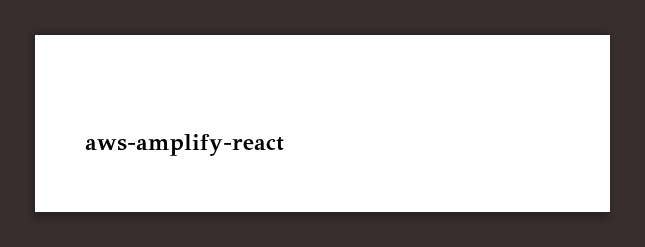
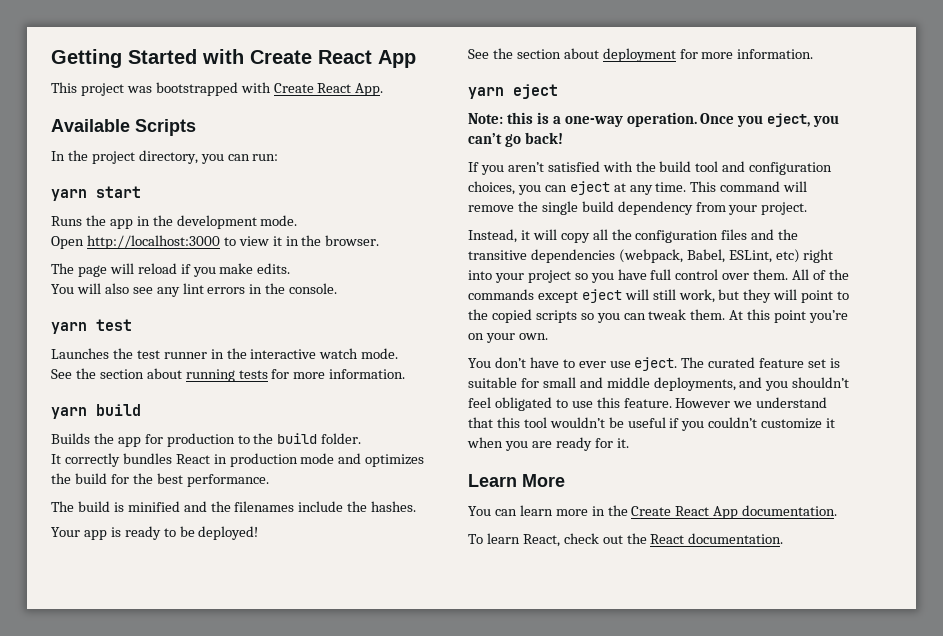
[85,134,284,156] aws-amplify-react -> [51,49,416,68] [51,82,384,96] [51,119,196,136] [51,150,279,164] [51,186,141,201] [51,215,298,229] [51,235,380,249] [51,263,291,277] [51,283,338,297] [51,319,132,334] [51,348,399,359] [51,368,406,382] [51,404,141,419] [51,433,362,447] [51,453,425,467] [51,473,269,487] [51,501,417,512] [51,526,259,540] [468,48,814,62] [468,84,558,99] [468,112,840,127] [468,132,563,147] [468,161,833,175] [468,181,808,195] [468,201,808,215] [468,229,799,243] [468,249,834,263] [468,269,849,283] [468,289,850,303] [468,309,849,323] [468,333,548,343] [468,357,841,371] [468,377,850,391] [468,397,828,411] [468,417,836,431] [467,437,629,451] [468,474,565,487] [468,505,838,519] [468,533,784,547] Getting Started with Create React App // This project was bootstrapped with Create React App. // Available Scripts // In the project directory, you can run: // yarn start // Runs the app in the development mode. // Open http://localhost:3000 to view it in the browser. // The page will reload if you make edits. // You will also see any lint errors in the console. // yarn test // Launches the test runner in the interactive watch mode. // See the section about running tests for more information. // yarn build // Builds the app for production to the build folder. // It correctly bundles React in production mode and optimizes the build for the best performance. // The build is minified and the filenames include the hashes. // Your app is ready to be deployed! // See the section about deployment for more information. // yarn eject // Note: this is a one-way operation. Once you eject, you can’t go back! // If you aren’t satisfied with the build tool and configuration choices, you can eject at any time. This command will remove the single build dependency from your project. // Instead, it will copy all the configuration files and the transitive dependencies (webpack, Babel, ESLint, etc) right into your project so you have full control over them. All of the commands except eject will still work, but they will point to the copied scripts so you can tweak them. At this point you’re on your own. // You don’t have to ever use eject. The curated feature set is suitable for small and middle deployments, and you shouldn’t feel obligated to use this feature. However we understand that this tool wouldn’t be useful if you couldn’t customize it when you are ready for it. // Learn More // You can learn more in the Create React App documentation. // To learn React, check out the React documentation.

